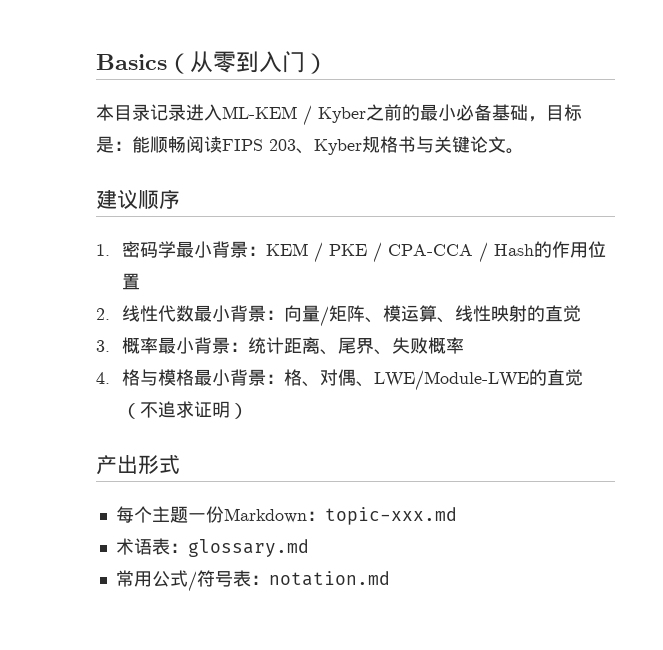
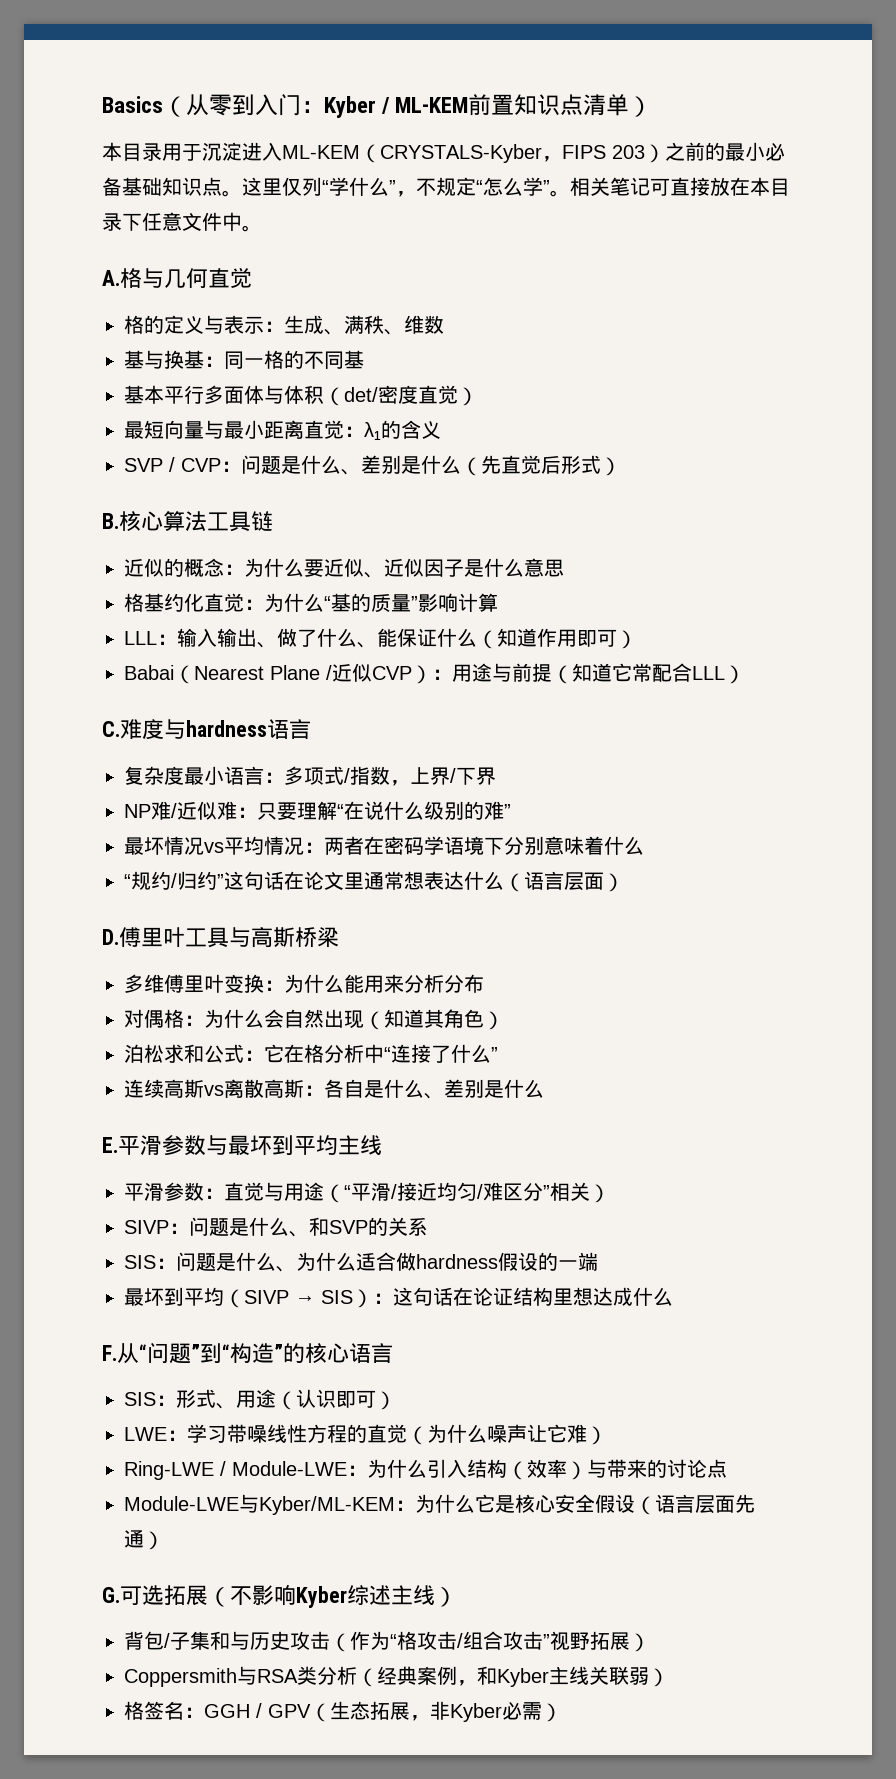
[305,53,328,74] [96,104,366,126] ） // 本目录记录进入ML-KEM / Kyber -> [301,94,653,118] [102,142,665,163] ：Kyber / ML-KEM前置知识点清单） // 本目录用于沉淀进入ML-KEM（CRYSTALS-Kyber，FIPS 203）
[528,104,582,122] [96,136,524,155] [96,189,180,209] [96,241,606,263] [121,273,140,290] [96,305,581,327] [96,337,464,355] [96,369,583,391] [121,401,248,419] [96,455,180,475] [115,506,457,525] [115,538,309,557] [115,570,390,592] ，目标是：能顺畅阅读FIPS 203、Kyber规格书与关键论文。 // 建议顺序 // 1.密码学最小背景：KEM / PKE / CPA-CCA / Hash的作用位置 // 2.线性代数最小背景：向量/矩阵、模运算、线性映射的直觉 // 3.概率最小背景：统计距离、尾界、失败概率 // 4.格与模格最小背景：格、对偶、LWE/Module-LWE的直觉（不追求证明） // 产出形式 // 每个主题一份Markdown：topic-xxx.md // 术语表：glossary.md // 常用公式/符号表：notation.md -> [162,177,790,197] [102,212,262,232] [102,268,252,288] [124,315,444,335] [124,350,364,369] [124,385,478,406] [124,420,441,440] [124,455,621,476] [102,511,273,532] [124,558,564,578] [124,593,498,612] [124,628,637,649] [124,663,745,684] [102,719,311,740] [124,766,496,786] [124,801,511,820] [124,836,644,855] [124,871,624,892] [102,927,339,948] [124,974,484,993] [124,1009,504,1030] [124,1044,498,1063] [124,1079,544,1099] [102,1135,382,1156] [124,1182,610,1203] [124,1217,428,1237] [124,1252,598,1272] [124,1287,673,1308] [102,1342,393,1364] [124,1389,396,1410] [124,1424,607,1445] [124,1459,727,1480] [124,1494,755,1515] [124,1530,164,1550] [102,1584,457,1608] [124,1631,650,1652] [124,1666,669,1687] [124,1701,562,1722] 知识点。这里仅列“学什么”，不规定“怎么学”。相关笔记可直接放在本目录下任意文件中。 // A.格与几何直觉 // 格的定义与表示：生成、满秩、维数 // 基与换基：同一格的不同基 // 基本平行多面体与体积（det/密度直觉） // 最短向量与最小距离直觉：λ₁的含义 // SVP / CVP：问题是什么、差别是什么（先直觉后形式） // B.核心算法工具链 // 近似的概念：为什么要近似、近似因子是什么意思 // 格基约化直觉：为什么“基的质量”影响计算 // LLL：输入输出、做了什么、能保证什么（知道作用即可） // Babai（Nearest Plane /近似CVP）：用途与前提（知道它常配合LLL） // C.难度与hardness语言 // 复杂度最小语言：多项式/指数，上界/下界 // NP难/近似难：只要理解“在说什么级别的难” // 最坏情况vs平均情况：两者在密码学语境下分别意味着什么 // “规约/归约”这句话在论文里通常想表达什么（语言层面） // D.傅里叶工具与高斯桥梁 // 多维傅里叶变换：为什么能用来分析分布 // 对偶格：为什么会自然出现（知道其角色） // 泊松求和公式：它在格分析中“连接了什么” // 连续高斯vs离散高斯：各自是什么、差别是什么 // E.平滑参数与最坏到平均主线 // 平滑参数：直觉与用途（“平滑/接近均匀/难区分”相关） // SIVP：问题是什么、和SVP的关系 // SIS：问题是什么、为什么适合做hardness假设的一端 // 最坏到平均（SIVP → SIS）：这句话在论证结构里想达成什么 // F.从“问题”到“构造”的核心语言 // SIS：形式、用途（认识即可） // LWE：学习带噪线性方程的直觉（为什么噪声让它难） // Ring-LWE / Module-LWE：为什么引入结构（效率）与带来的讨论点 // Module-LWE与Kyber/ML-KEM：为什么它是核心安全假设（语言层面先通） // G.可选拓展（不影响Kyber综述主线） // 背包/子集和与历史攻击（作为“格攻击/组合攻击”视野拓展） // Coppersmith与RSA类分析（经典案例，和Kyber主线关联弱） // 格签名：GGH / GPV（生态拓展，非Kyber必需）

